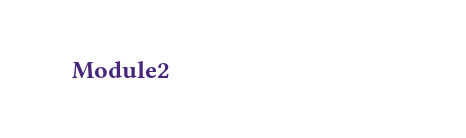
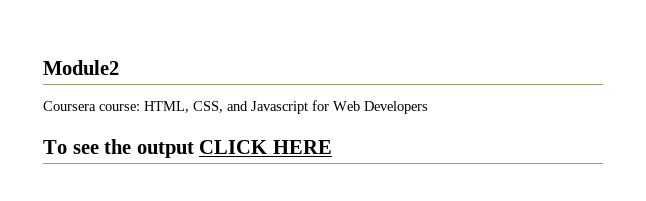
(170, 70) none -> [43,100,428,114] [43,139,332,158] // Coursera course: HTML, CSS, and Javascript for Web Developers // To see the output CLICK HERE

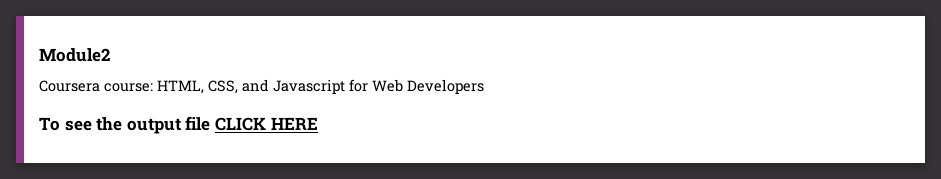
(194, 150) none -> [185,116,211,131] file

